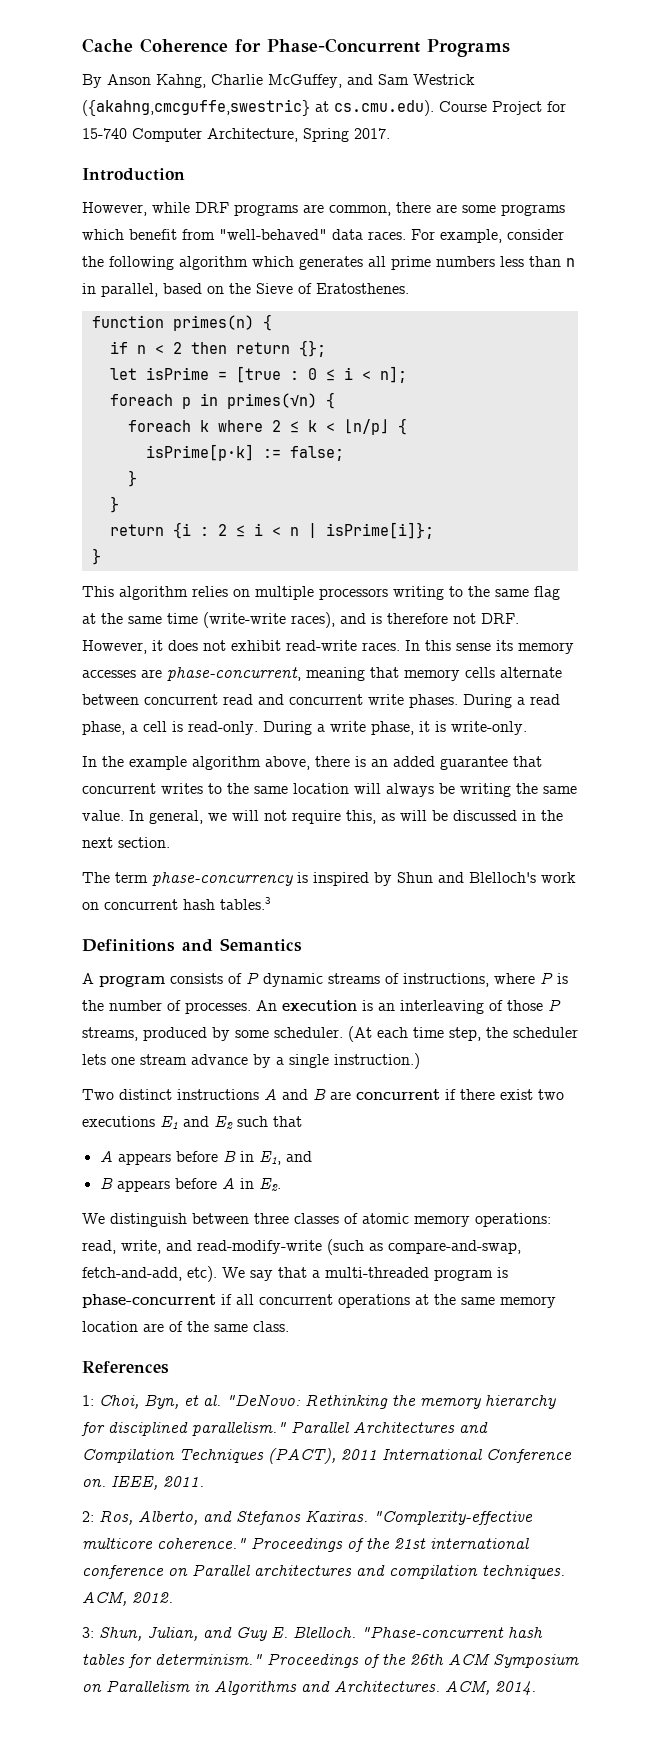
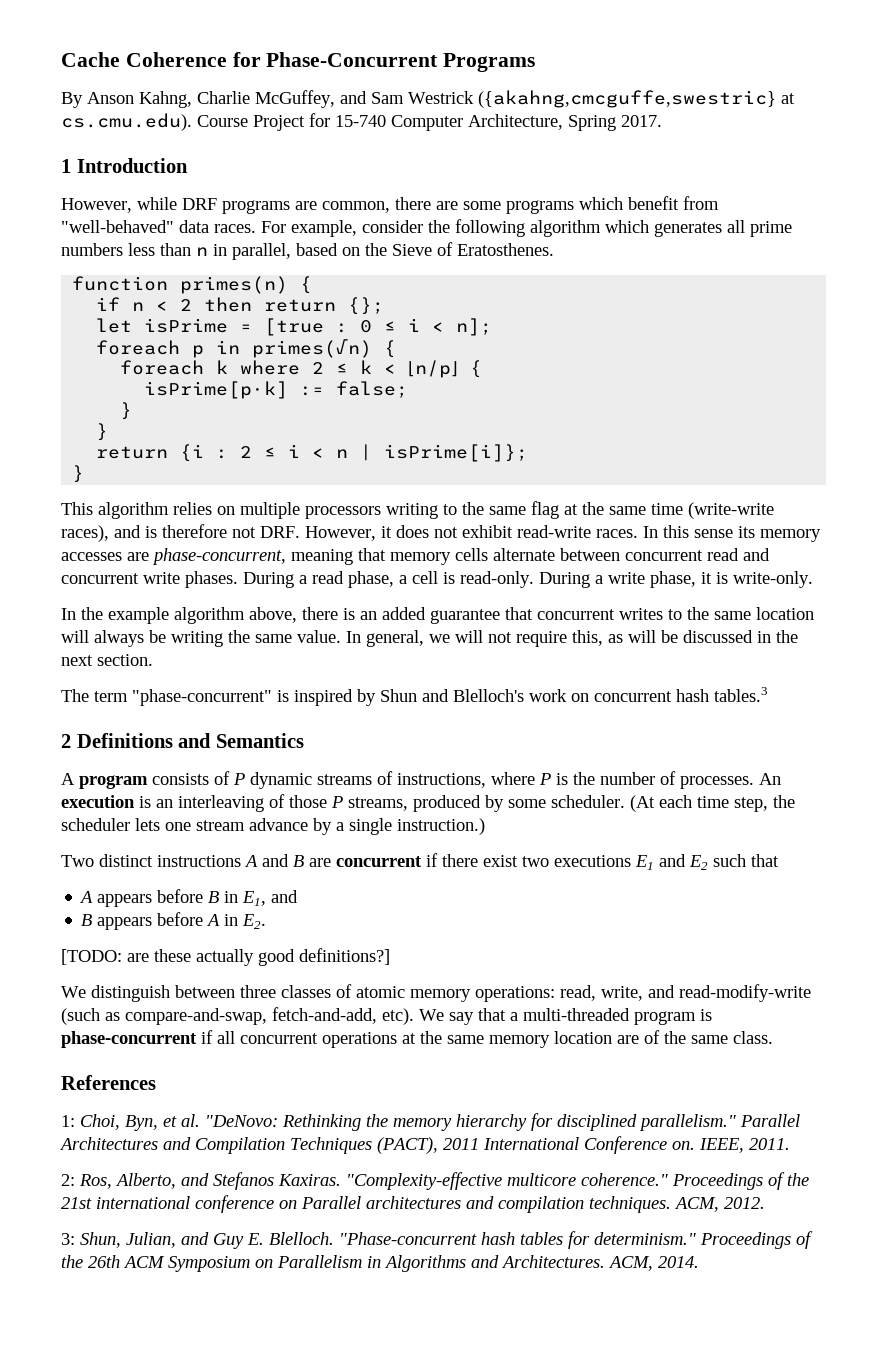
(390, 133) none -> [61,159,71,173] 1
[152,872,293,886] phase-concurrency -> [132,689,272,706] "phase-concurrent"
(271, 903) none -> [61,734,71,748] 2
(281, 1184) none -> [61,948,390,966] // [TODO: are these actually good definitions?]

